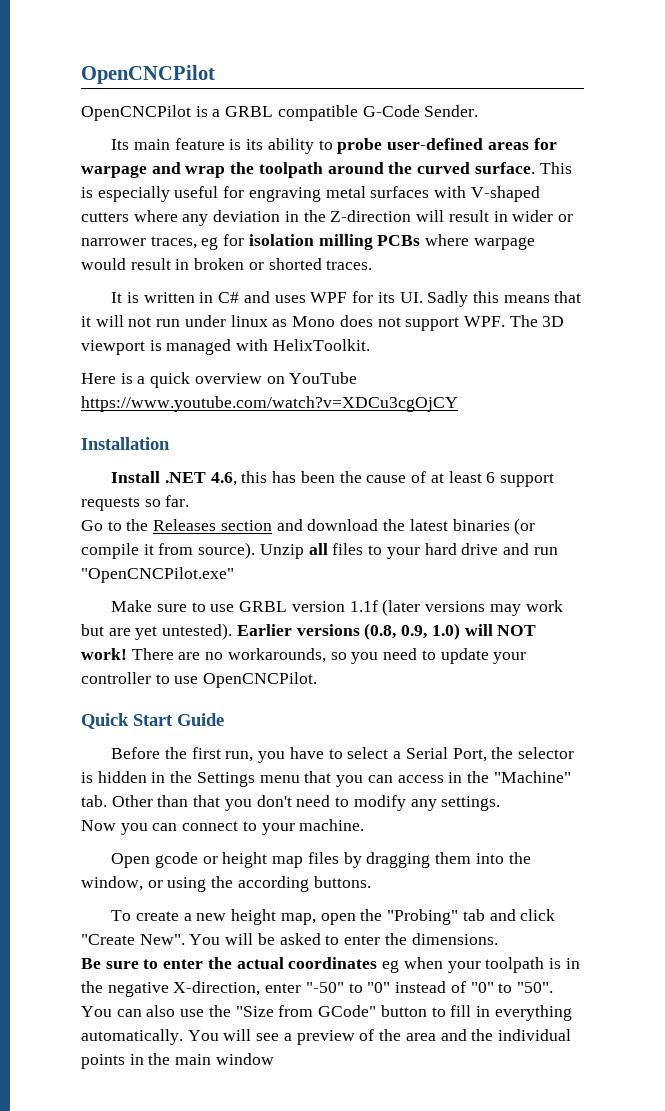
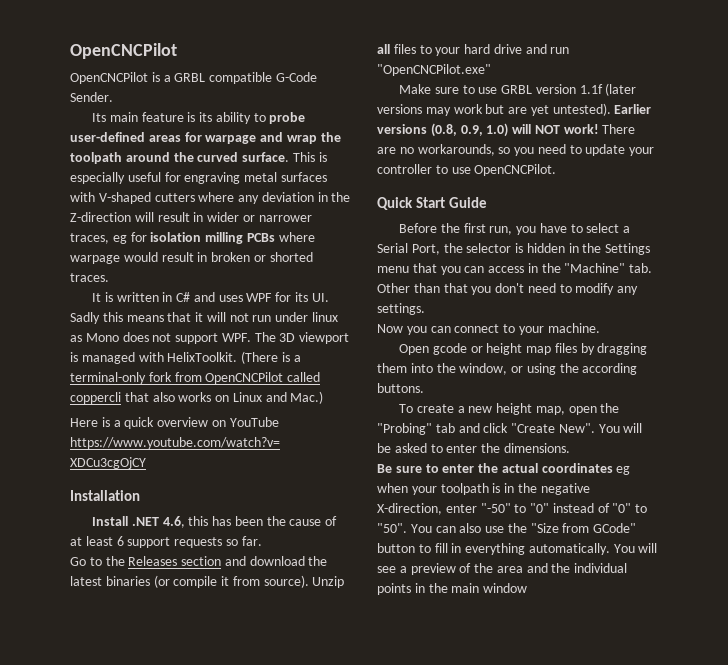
(370, 345) none -> [241,351,301,364] [70,372,321,384] [70,391,324,404] (There is a terminal-only fork from OpenCNCPilot called coppercli that also works on Linux and Mac.)

